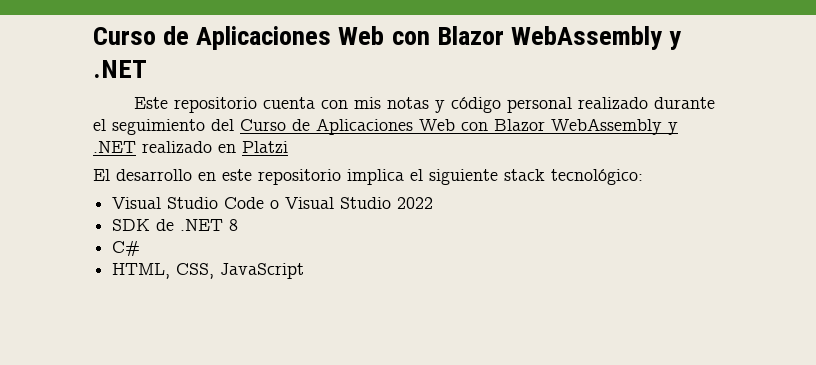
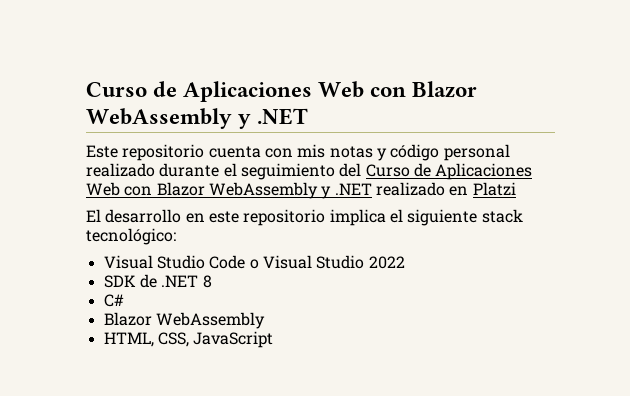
(141, 248) none -> [103,312,265,329] // Blazor WebAssembly

